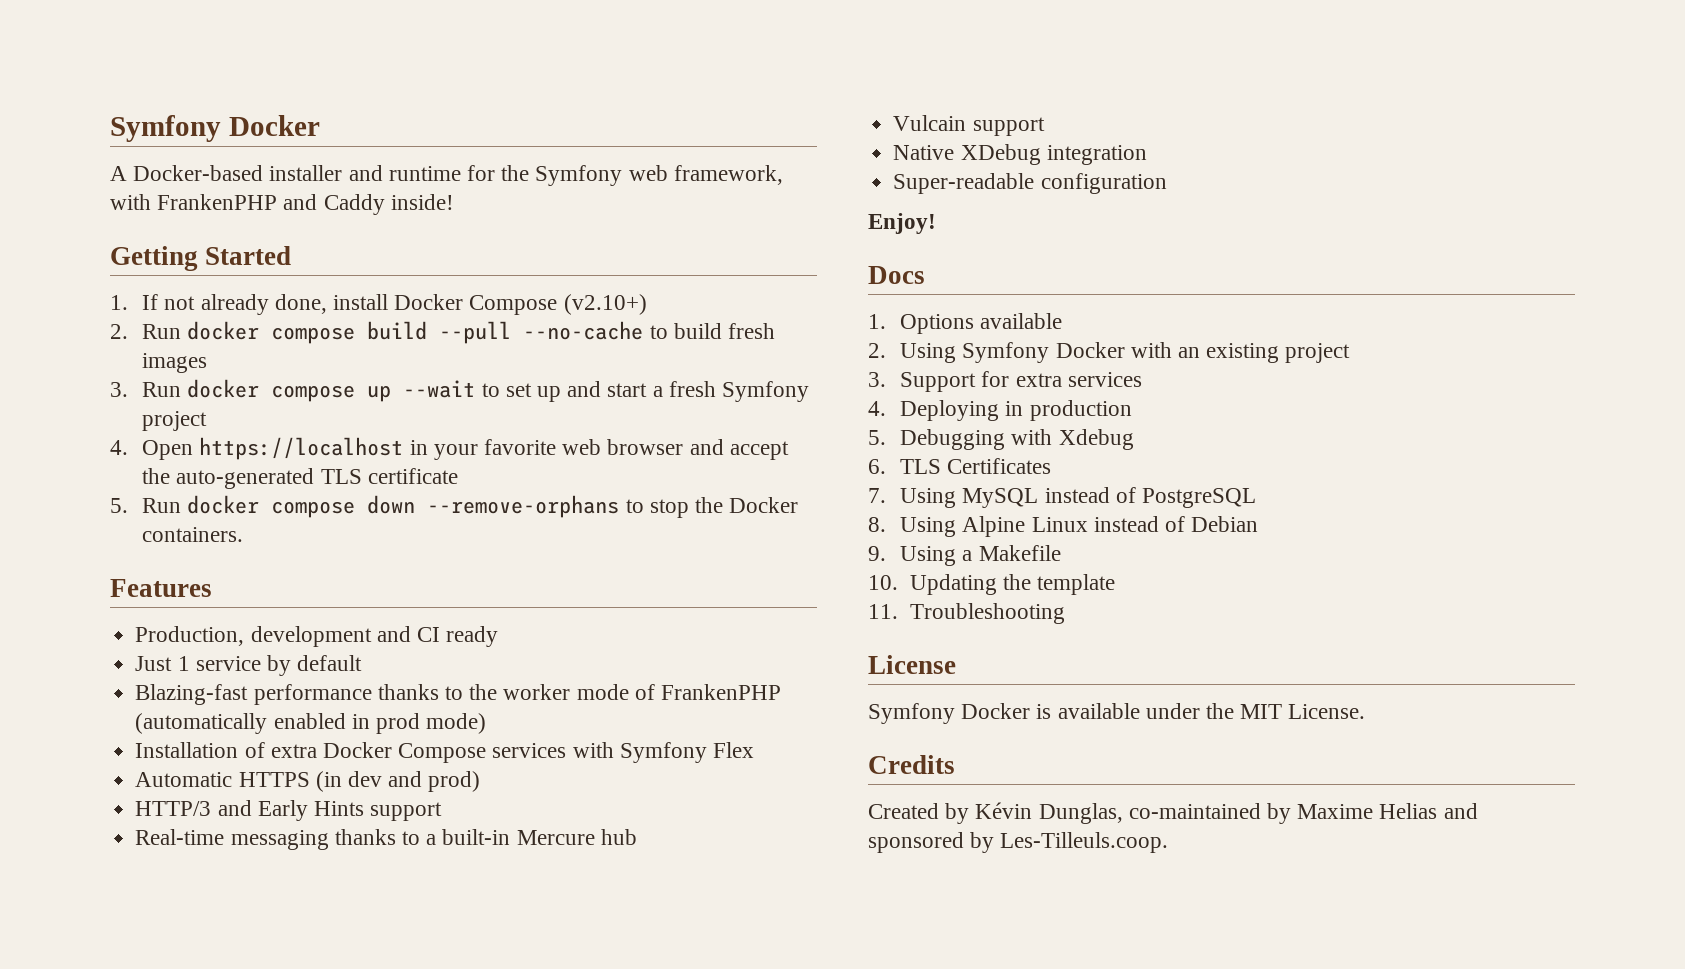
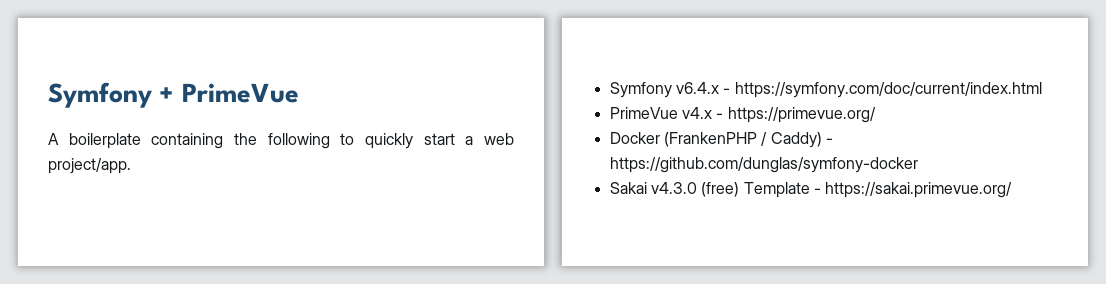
[110,115,320,142] Symfony Docker -> [48,82,299,108] Symfony + PrimeVue
[133,165,783,186] [110,194,454,215] [110,246,292,271] [110,294,647,315] [110,321,775,344] [142,353,208,373] [110,379,810,402] [142,411,208,431] [110,437,789,460] [142,468,458,489] [110,495,799,518] [142,527,244,542] [110,579,212,597] [135,626,499,647] [135,655,363,676] [135,684,781,705] [135,713,487,734] [135,742,754,763] [135,771,481,792] [135,800,443,821] [135,829,637,850] [893,115,1045,136] [893,144,1147,165] [893,173,1167,194] [868,213,936,234] [868,266,925,284] [868,313,1063,334] [868,342,1351,363] [868,371,1142,392] [868,400,1132,421] [868,429,1134,450] [868,458,1052,474] [868,487,1256,508] [868,516,1259,537] [868,545,1061,566] [868,574,1115,595] [868,603,1065,624] [868,655,956,674] [868,703,1366,724] [868,755,955,774] [868,802,1478,824] [868,832,1169,853] Docker-based installer and runtime for the Symfony web framework, with FrankenPHP and Caddy inside! // Getting Started // 1. If not already done, install Docker Compose (v2.10+) // 2. Run docker compose build --pull --no-cache to build fresh images // 3. Run docker compose up --wait to set up and start a fresh Symfony project // 4. Open https://localhost in your favorite web browser and accept the auto-generated TLS certificate // 5. Run docker compose down --remove-orphans to stop the Docker containers. // Features // Production, development and CI ready // Just 1 service by default // Blazing-fast performance thanks to the worker mode of FrankenPHP (automatically enabled in prod mode) // Installation of extra Docker Compose services with Symfony Flex // Automatic HTTPS (in dev and prod) // HTTP/3 and Early Hints support // Real-time messaging thanks to a built-in Mercure hub // Vulcain support // Native XDebug integration // Super-readable configuration // Enjoy! // Docs // 1. Options available // 2. Using Symfony Docker with an existing project // 3. Support for extra services // 4. Deploying in production // 5. Debugging with Xdebug // 6. TLS Certificates // 7. Using MySQL instead of PostgreSQL // 8. Using Alpine Linux instead of Debian // 9. Using a Makefile // 10. Updating the template // 11. Troubleshooting // License // Symfony Docker is available under the MIT License. // Credits // Created by Kévin Dunglas, co-maintained by Maxime Helias and sponsored by Les-Tilleuls.coop. -> [68,133,514,149] [48,158,131,174] [609,82,1042,98] [609,107,876,123] [609,132,833,148] [609,157,918,173] [609,182,1013,198] boilerplate containing the following to quickly start a web project/app. // Symfony v6.4.x - https://symfony.com/doc/current/index.html // PrimeVue v4.x - https://primevue.org/ // Docker (FrankenPHP / Caddy) - https://github.com/dunglas/symfony-docker // Sakai v4.3.0 (free) Template - https://sakai.primevue.org/

